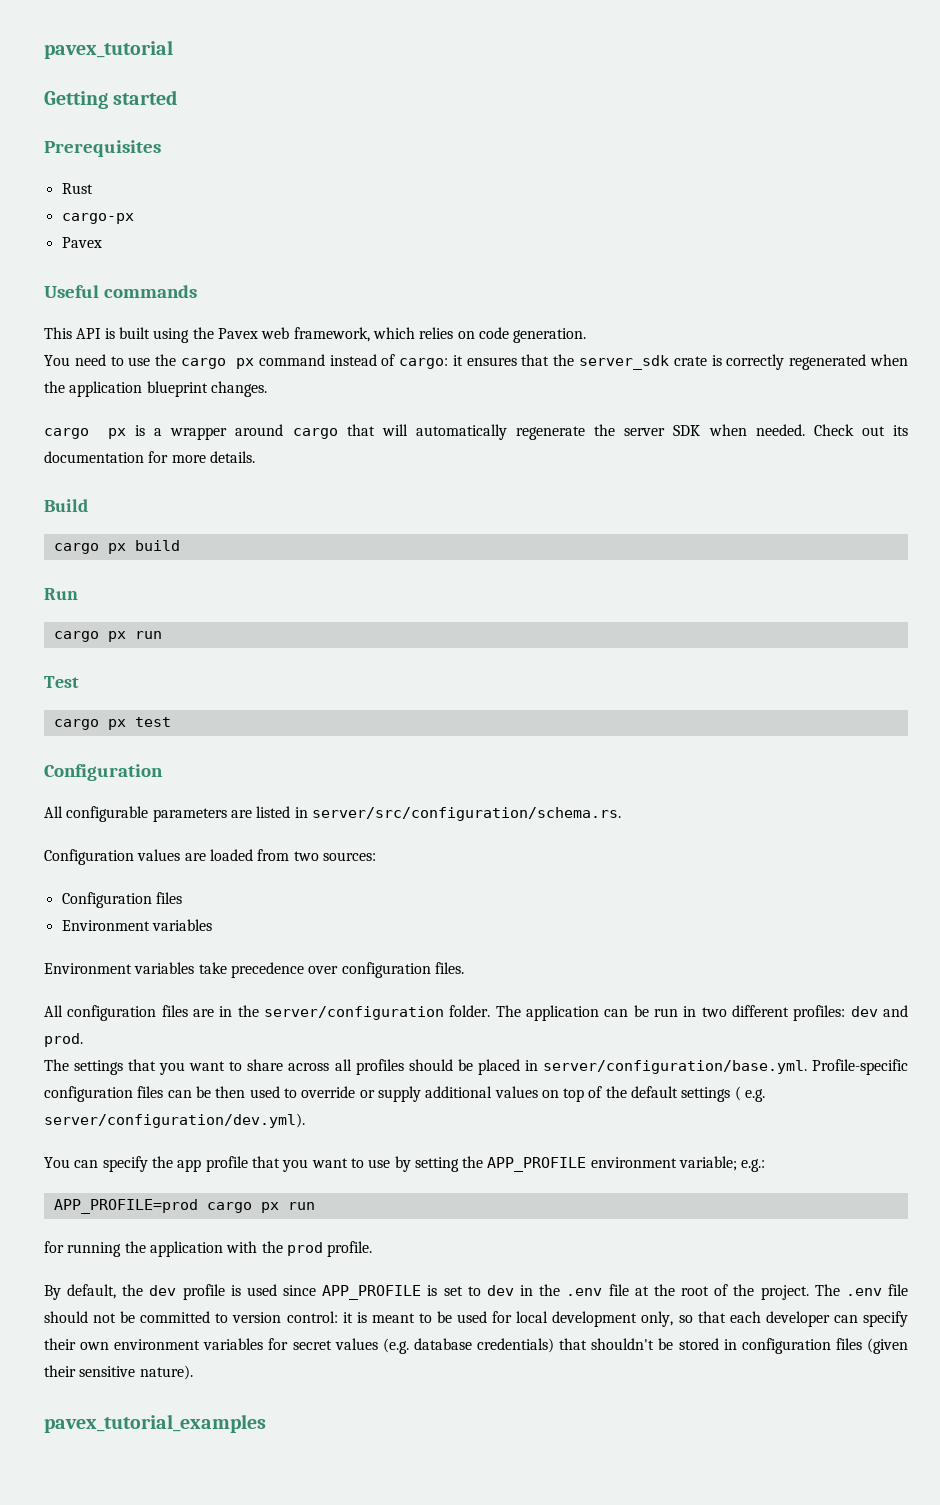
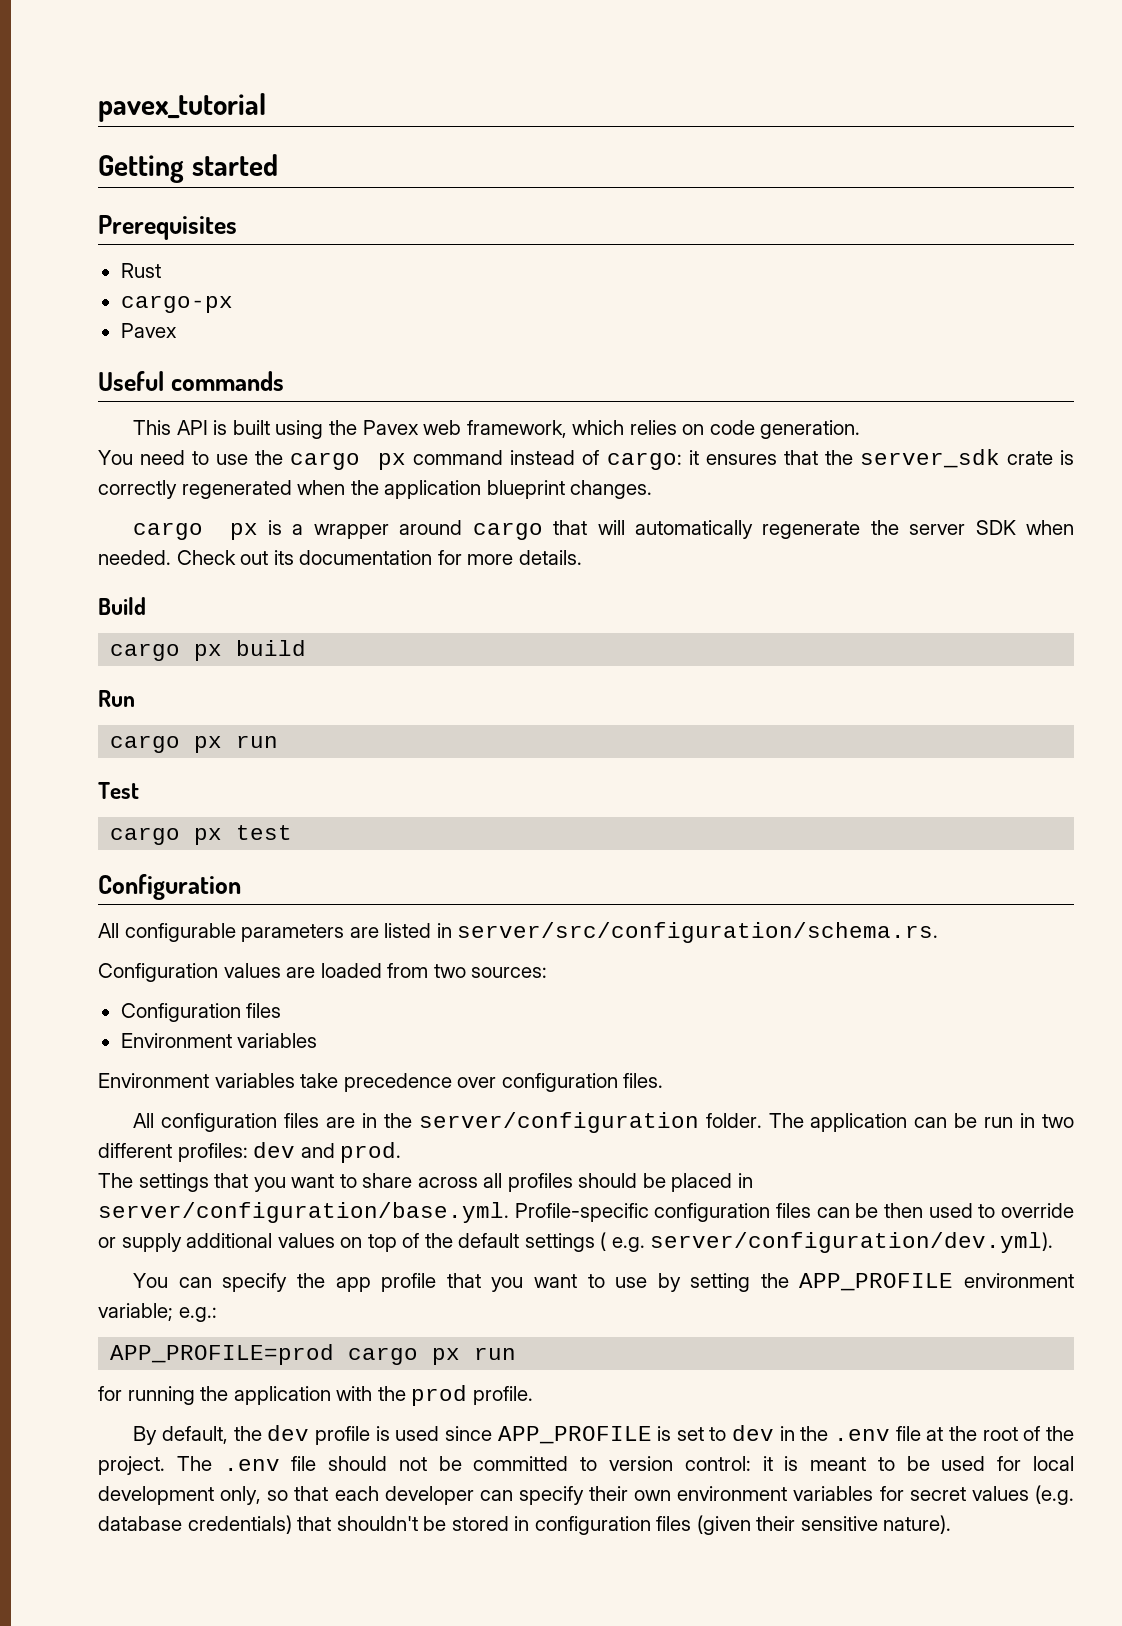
[44,1414,266,1433] // pavex_tutorial_examples -> (952, 1524) none

